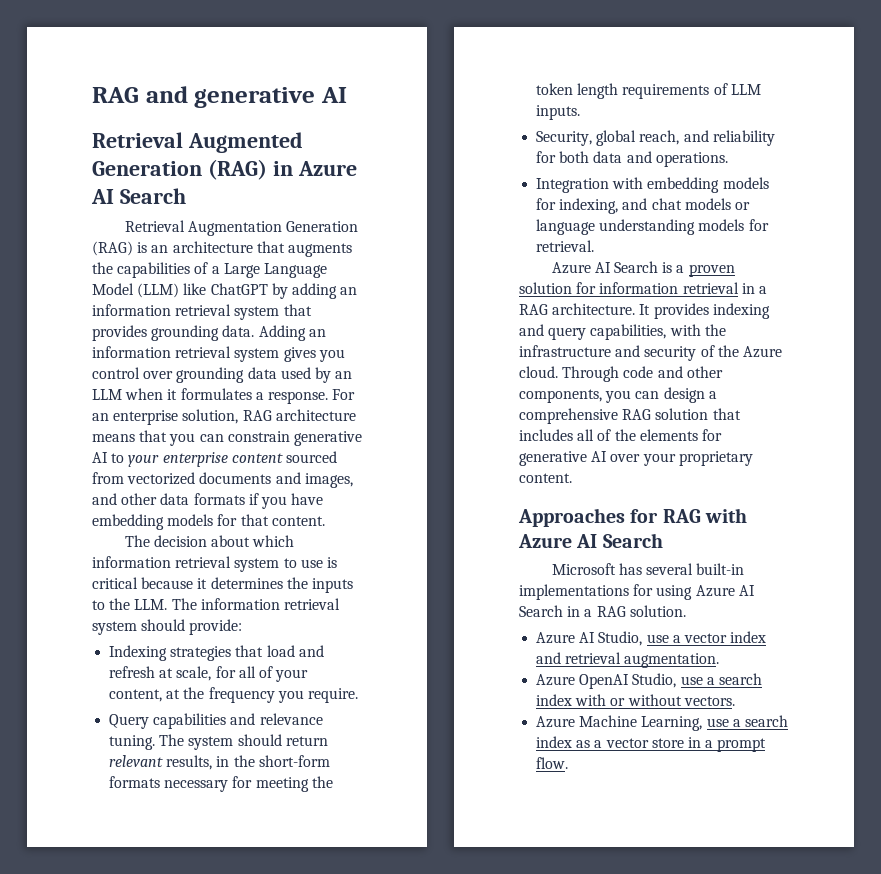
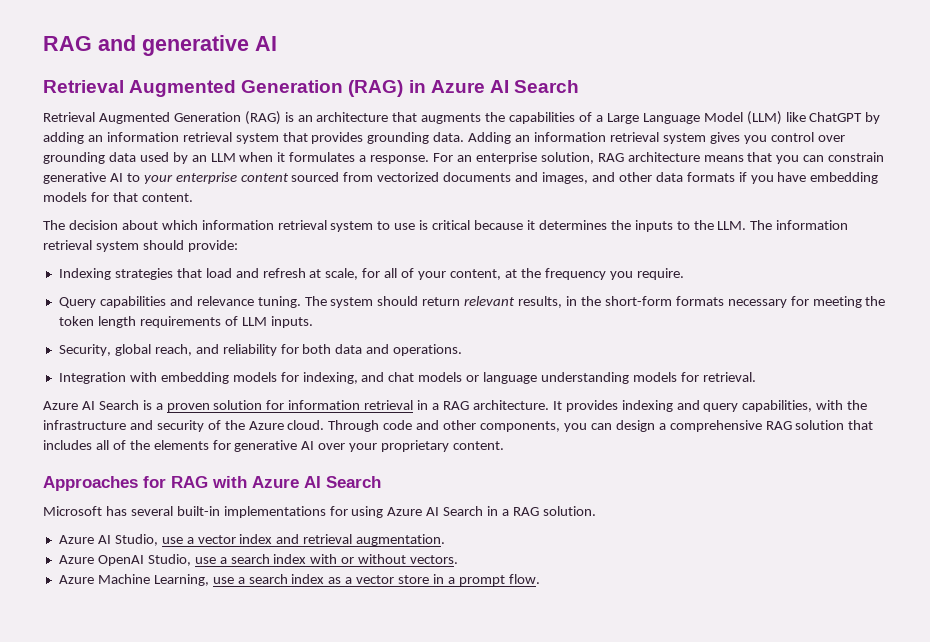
[187,221,282,236] Augmentation -> [98,112,170,124] Augmented

